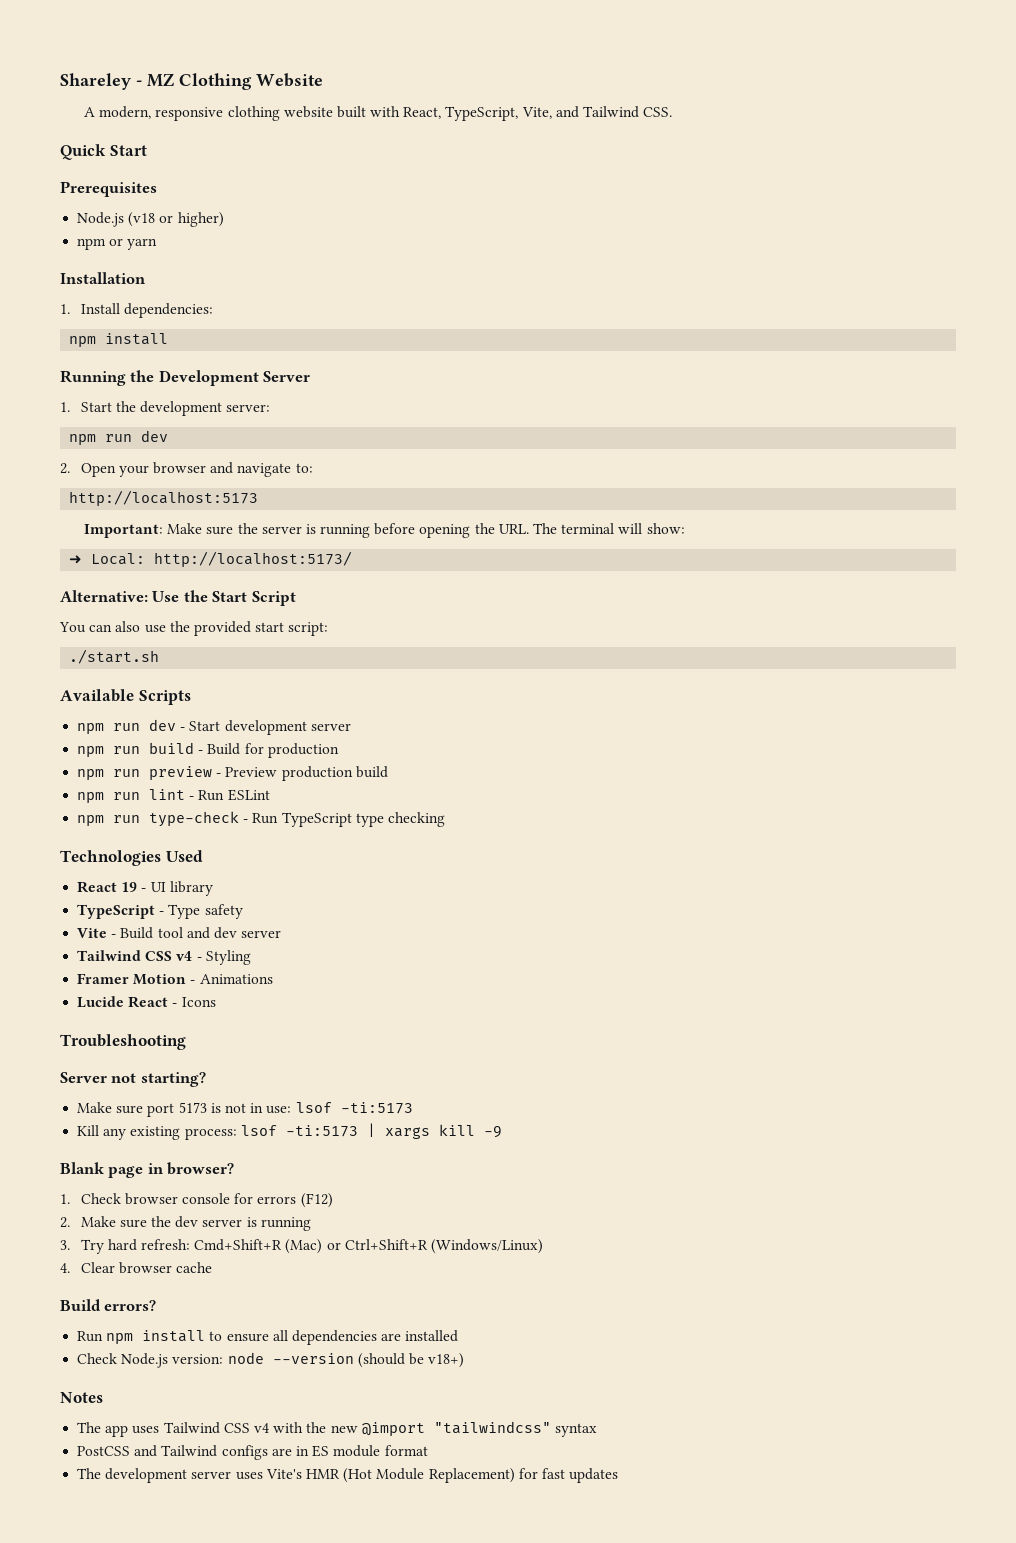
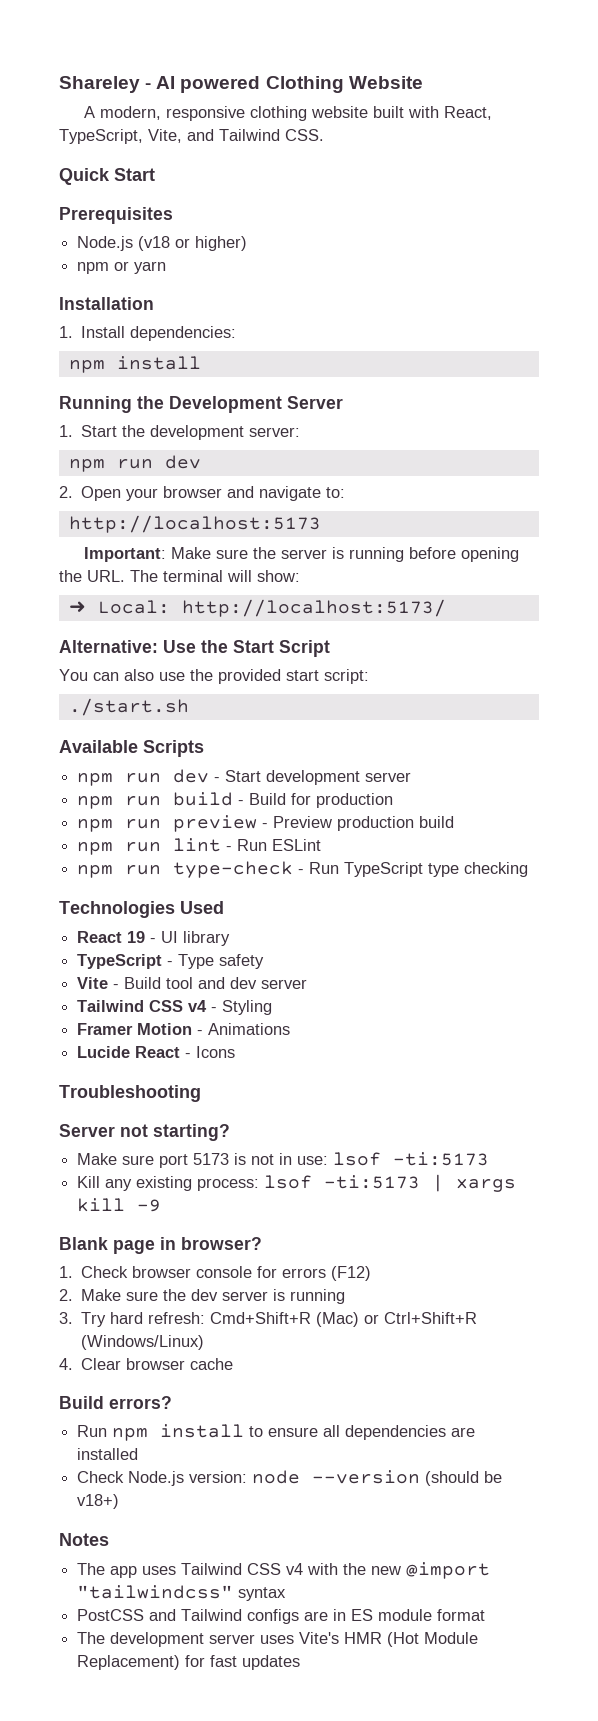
[147,73,174,87] MZ -> [156,76,261,93] AI powered

